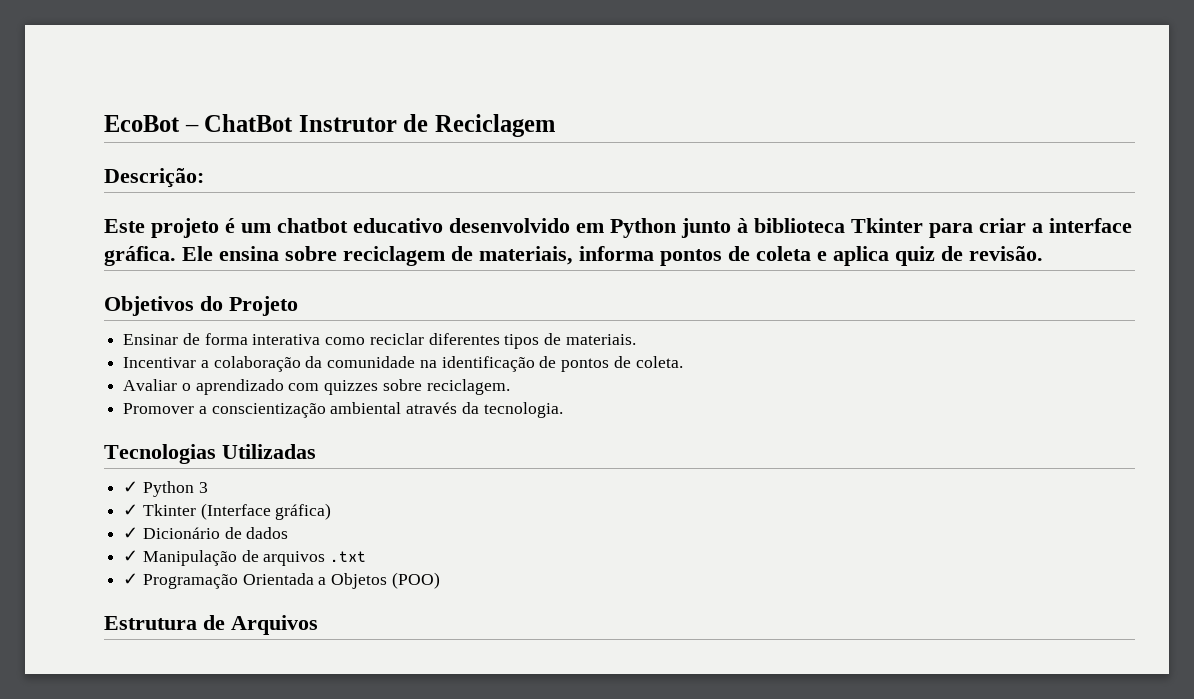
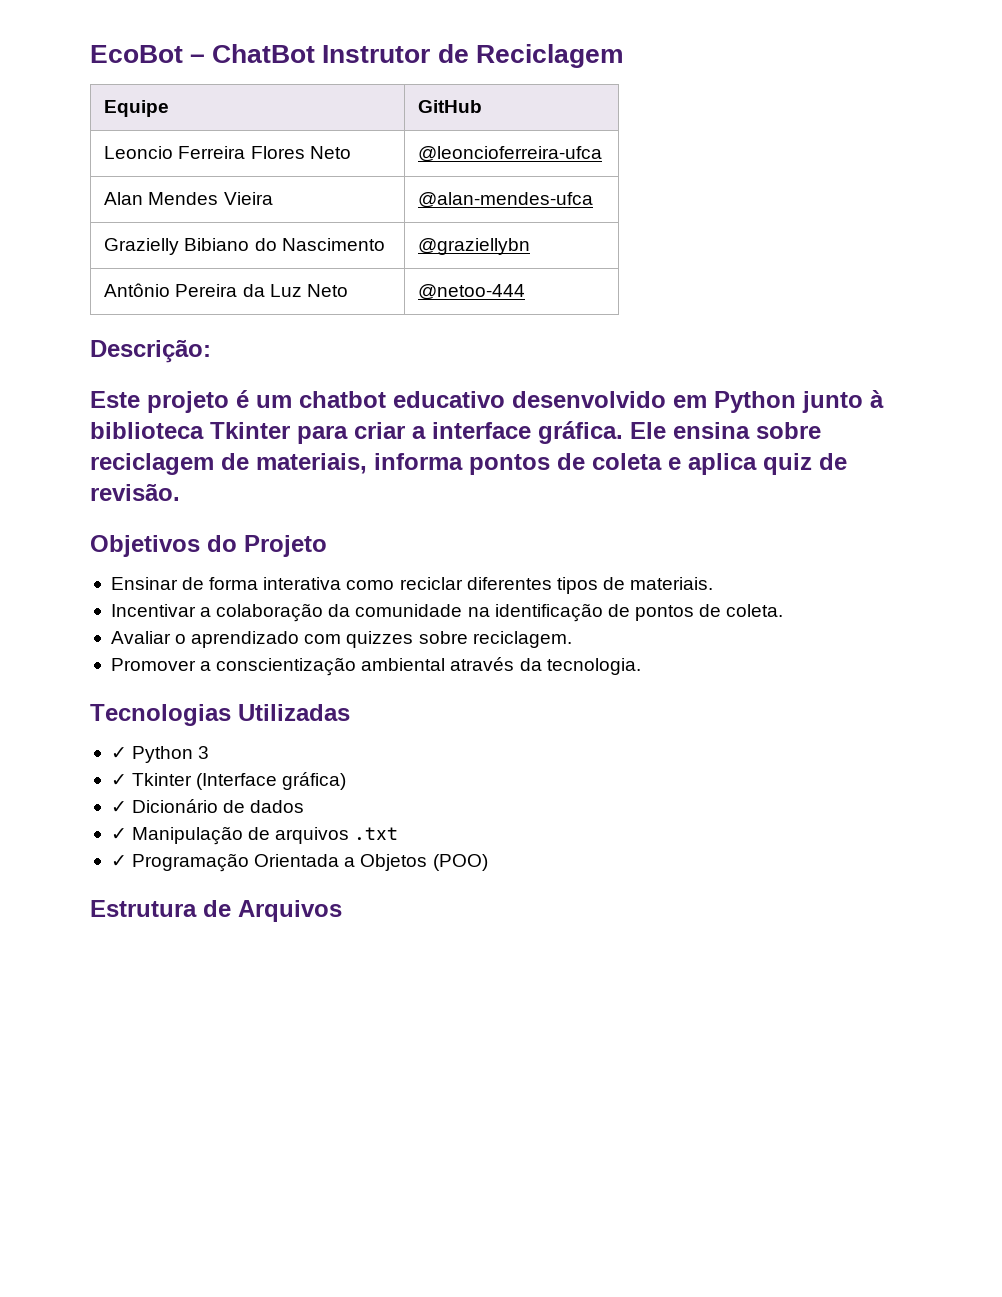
(556, 125) none -> [104,100,170,117] [418,100,483,113] [104,146,351,159] [418,146,603,162] [104,192,273,205] [418,192,594,208] [104,238,385,255] [418,238,531,255] [104,283,348,297] [418,284,526,300] // Equipe | GitHub // Leoncio Ferreira Flores Neto | @leoncioferreira-ufca // Alan Mendes Vieira | @alan-mendes-ufca // Grazielly Bibiano do Nascimento | @graziellybn // Antônio Pereira da Luz Neto | @netoo-444

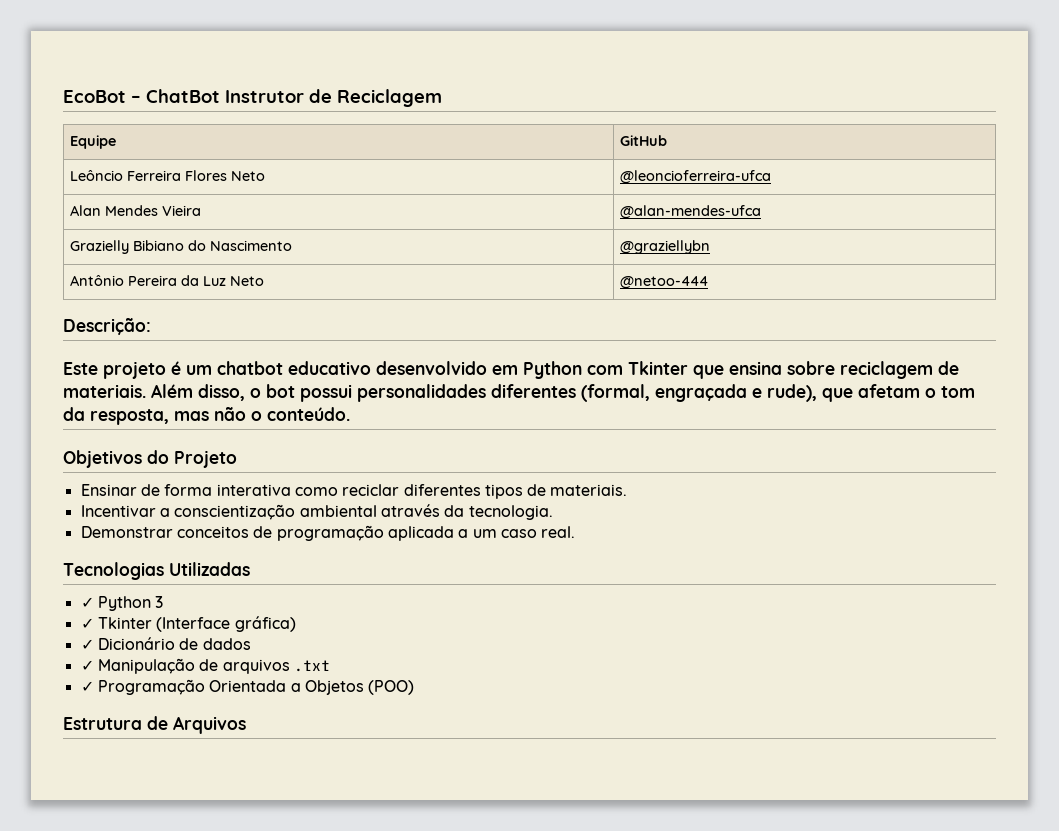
[104,146,174,159] Leoncio -> [70,170,124,181] Leôncio
[802,390,884,413] [90,421,821,444] [90,453,847,475] [90,483,180,501] junto à biblioteca Tkinter para criar a interface gráfica. Ele ensina sobre reciclagem de materiais, informa pontos de coleta e aplica quiz de revisão. -> [587,361,959,379] [63,384,975,402] [63,406,350,425] com Tkinter que ensina sobre reciclagem de materiais. Além disso, o bot possui personalidades diferentes (formal, engraçada e rude), que afetam o tom da resposta, mas não o conteúdo.
[216,603,784,622] [110,631,572,648] [110,658,212,671] colaboração da comunidade na identificação de pontos de coleta. // Avaliar o aprendizado com quizzes sobre reciclagem. // Promover a -> (170, 512) none
(641, 666) none -> [80,525,576,541] // Demonstrar conceitos de programação aplicada a um caso real.

